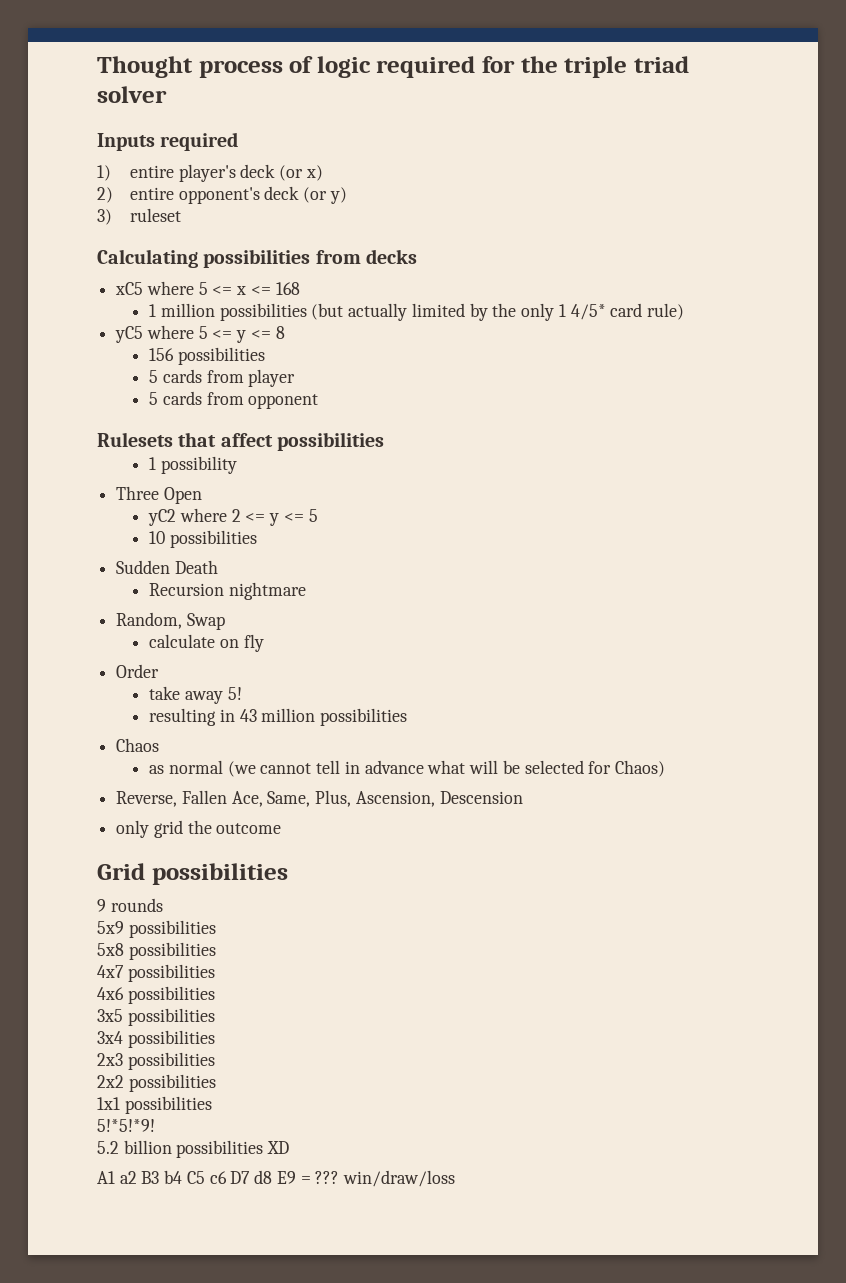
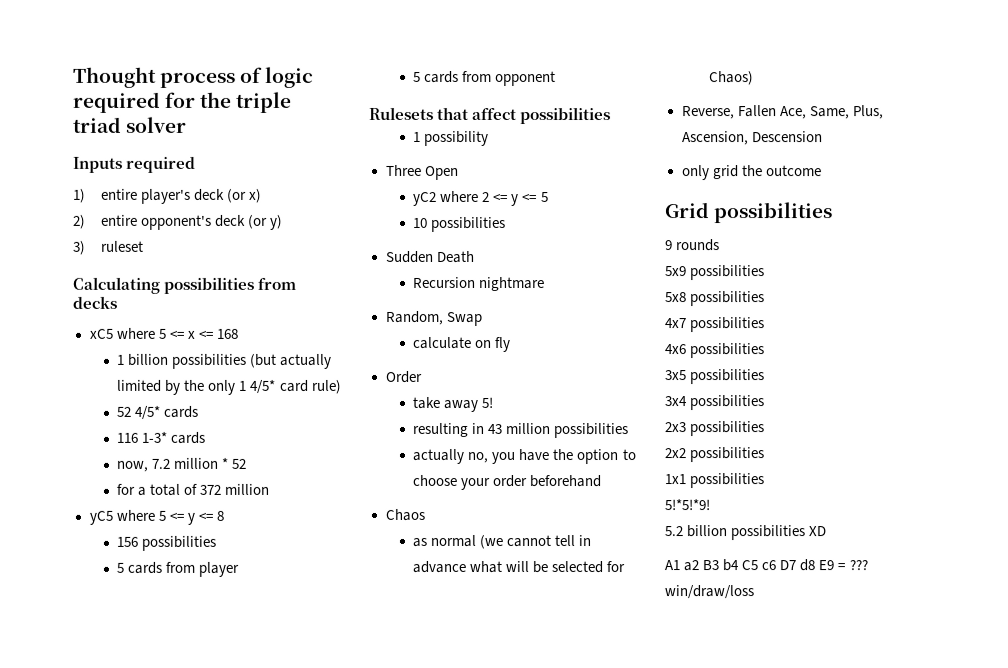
[160,303,215,317] million -> [127,353,169,366] billion
(684, 311) none -> [116,405,199,420] [116,431,206,444] [116,457,247,472] [116,483,270,496] // 52 4/5* cards // 116 1-3* cards // now, 7.2 million * 52 // for a total of 372 million
(408, 717) none -> [412,448,636,465] [412,474,602,490] // actually no, you have the option to choose your order beforehand

